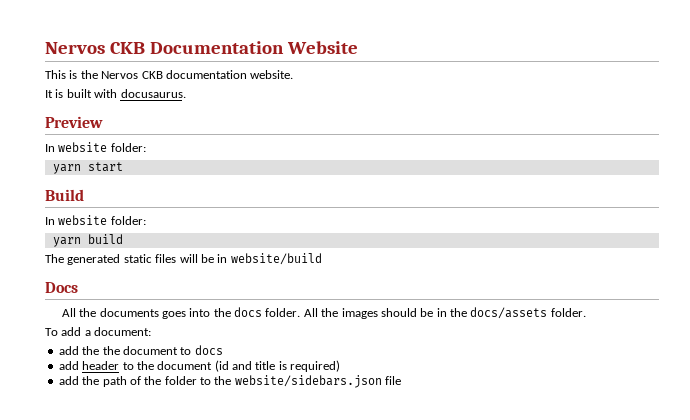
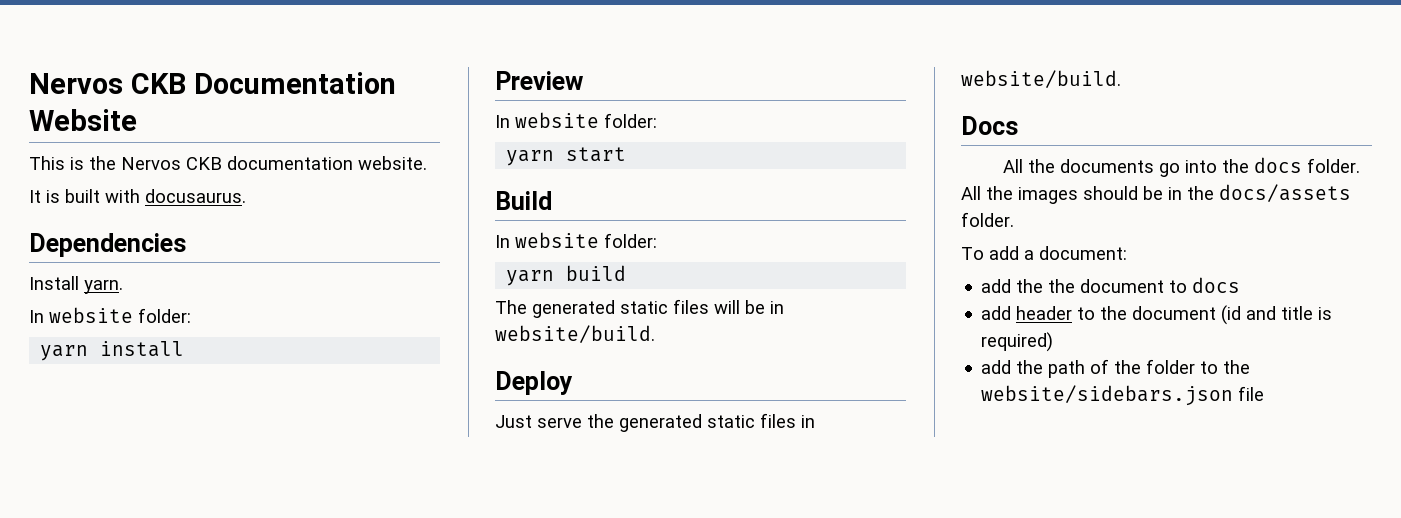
(186, 93) none -> [29,233,186,257] [29,276,123,294] [29,307,191,323] [40,341,185,361] // Dependencies // Install yarn. // In website folder: // yarn install
[230,253,322,265] website/build -> [495,325,655,343] [495,371,573,395] [495,413,815,432] [961,70,1121,88] website/build. // Deploy // Just serve the generated static files in website/build.
[161,311,186,319] goes -> [1159,163,1181,177] go

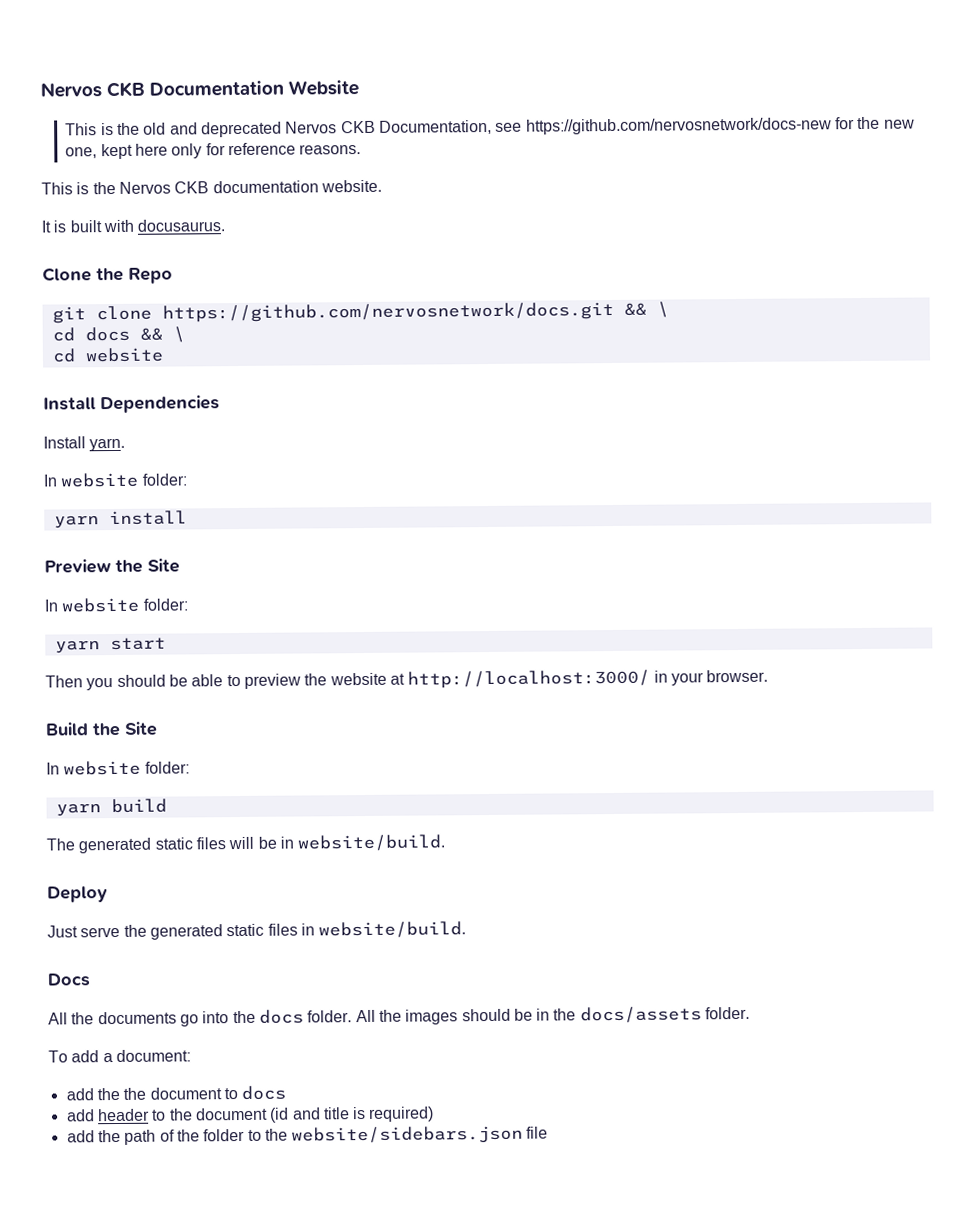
(137, 120) none -> [65,116,915,138] [65,142,362,160] // This is the old and deprecated Nervos CKB Documentation, see https://github.com/nervosnetwork/docs-new for the new one, kept here only for reference reasons.
(246, 196) none -> [42,267,173,284] [51,301,669,324] [51,326,185,343] [51,347,164,363] [43,397,96,411] Clone the Repo // git clone https://github.com/nervosnetwork/docs.git && \ // cd docs && \ // cd website // Install
(583, 80) none -> [115,558,180,573] the Site
(627, 154) none -> [45,669,769,691] // Then you should be able to preview the website at http://localhost:3000/ in your browser.
(552, 200) none -> [92,721,158,737] the Site

